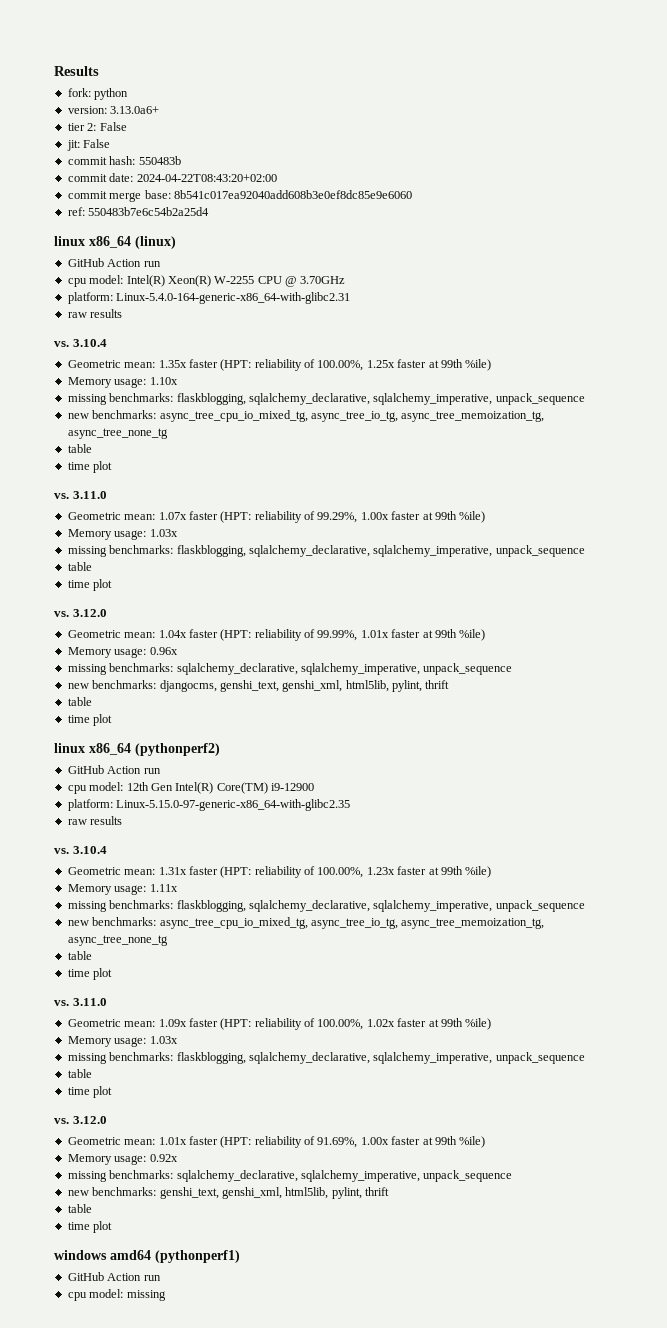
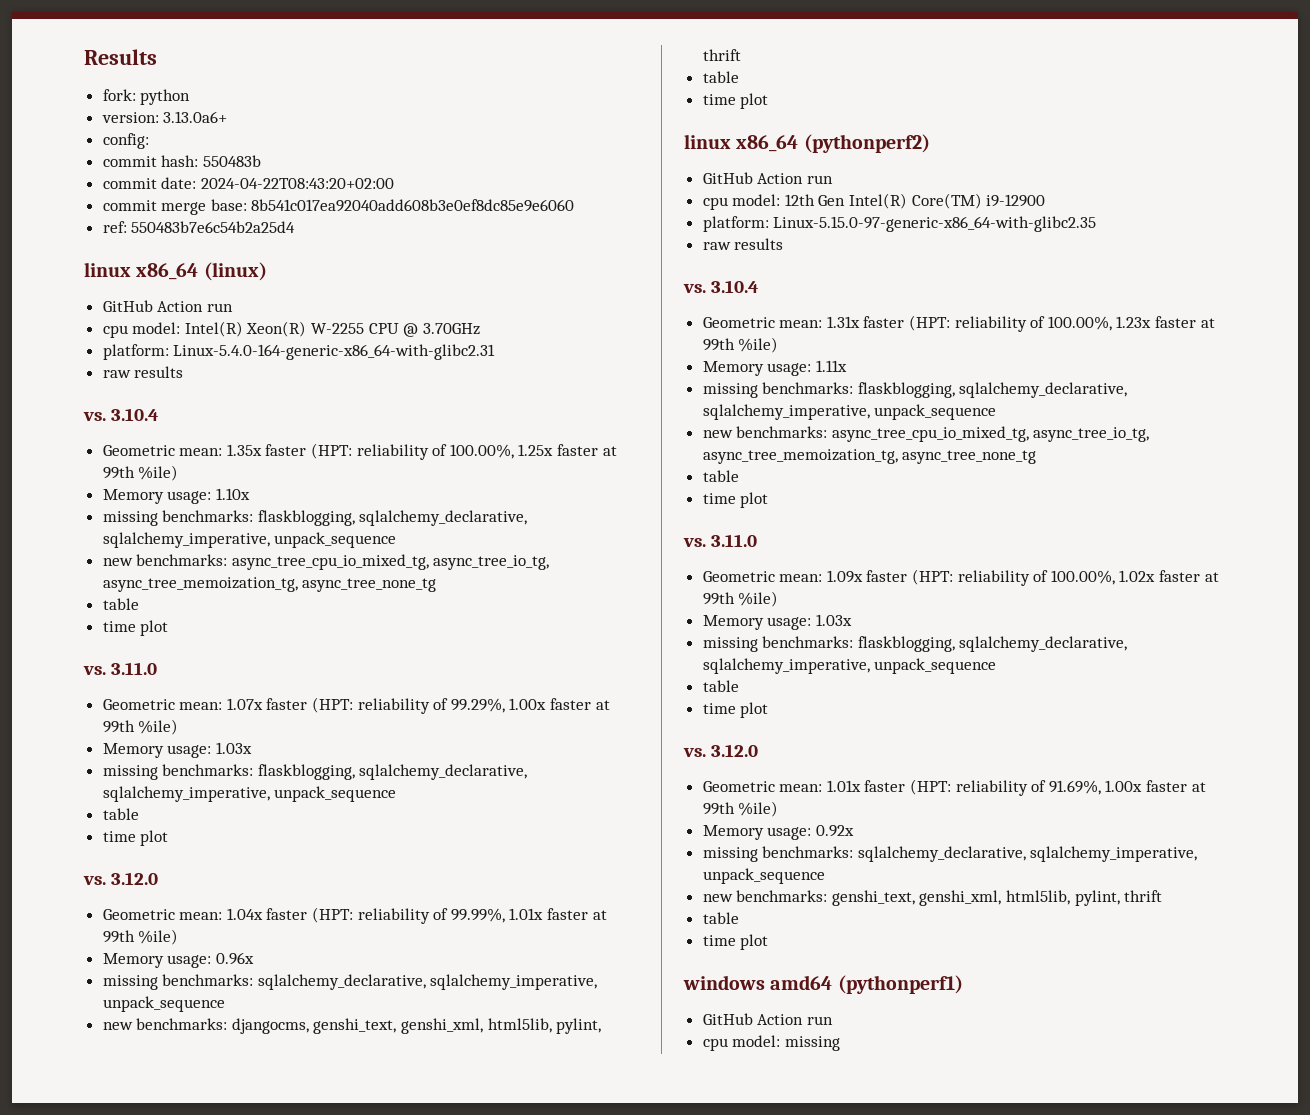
[67,122,127,131] [66,139,111,151] tier 2: False // jit: False -> [102,133,149,149] config:

